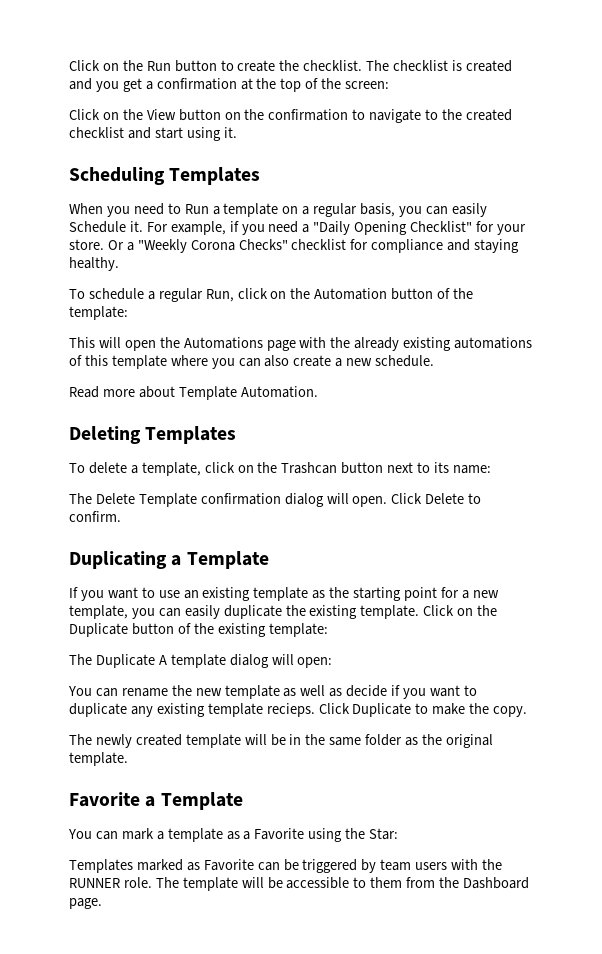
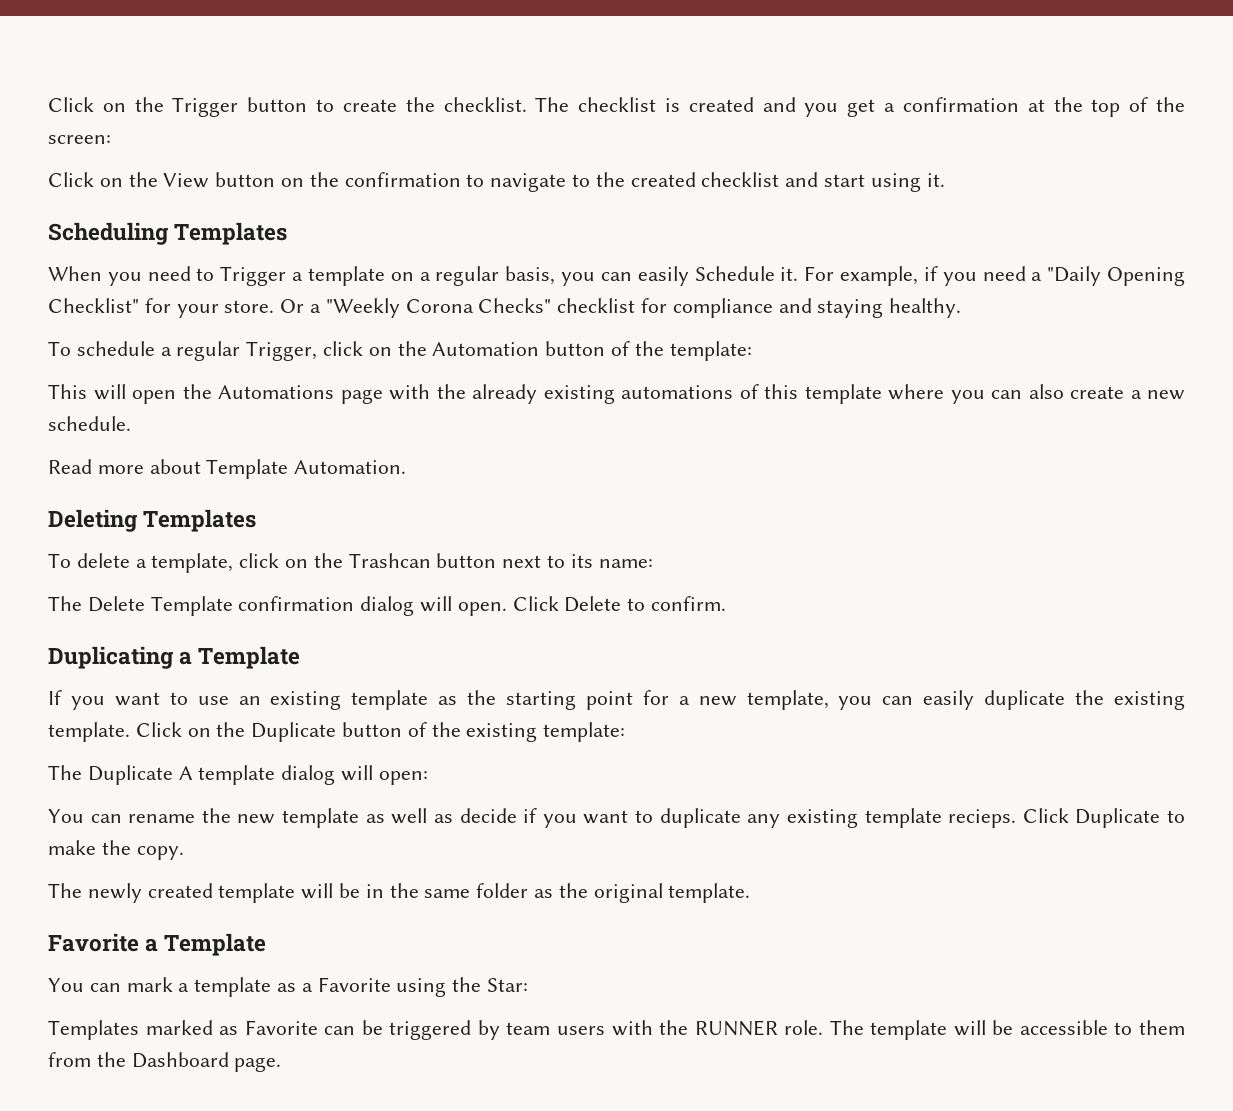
[69,60,171,71] Click on the Run -> [48,97,239,117] Click on the Trigger
[184,204,209,214] Run -> [220,266,287,286] Trigger
[205,289,234,302] Run, -> [246,341,318,361] Trigger,

